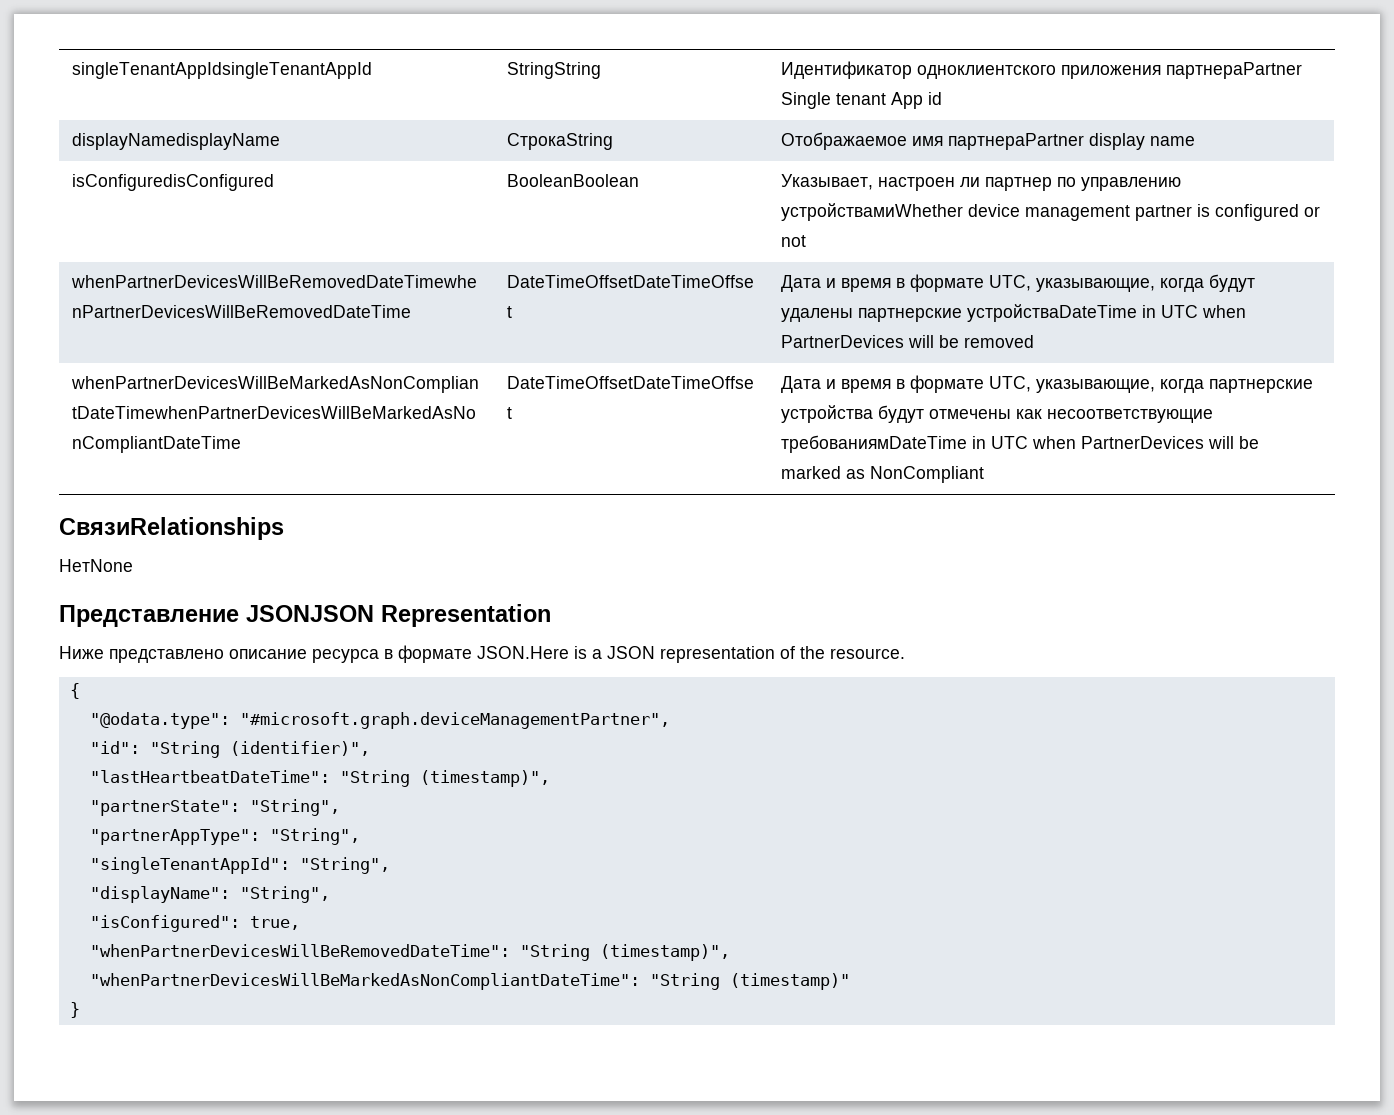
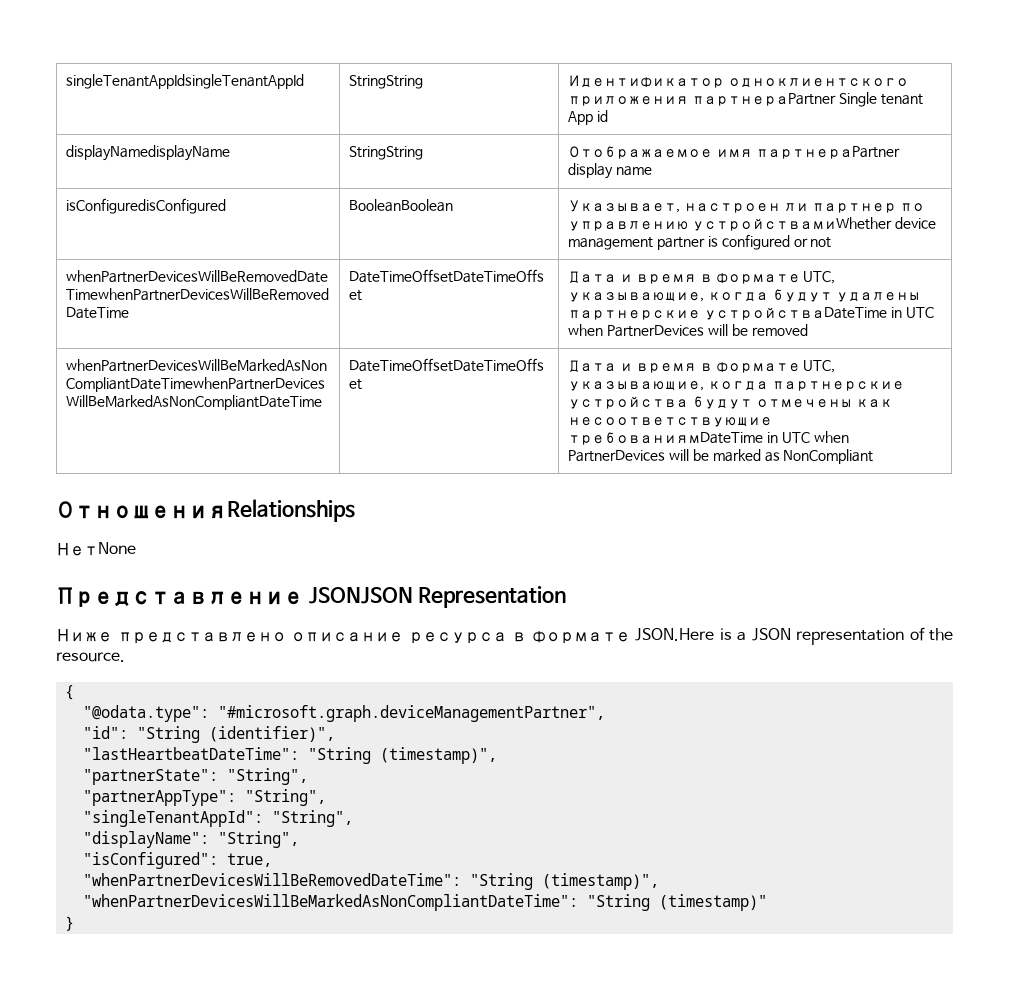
[507,133,614,150] СтрокаString -> [349,146,424,160] StringString
[59,517,284,540] СвязиRelationships -> [56,499,355,522] ОтношенияRelationships

